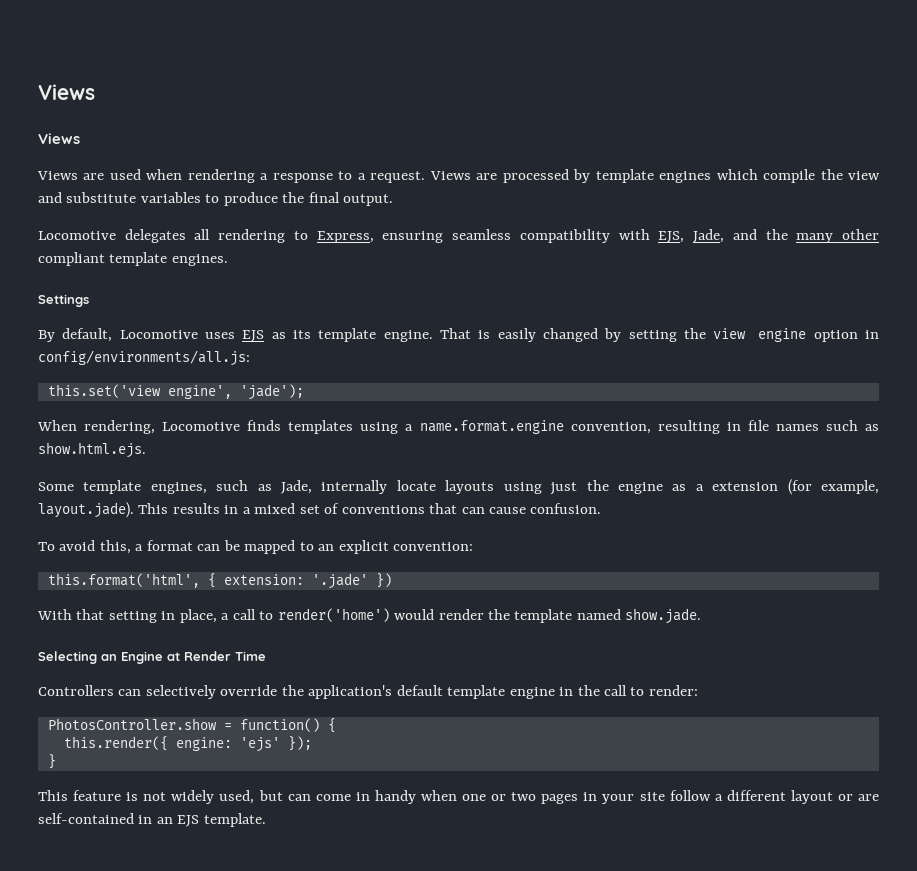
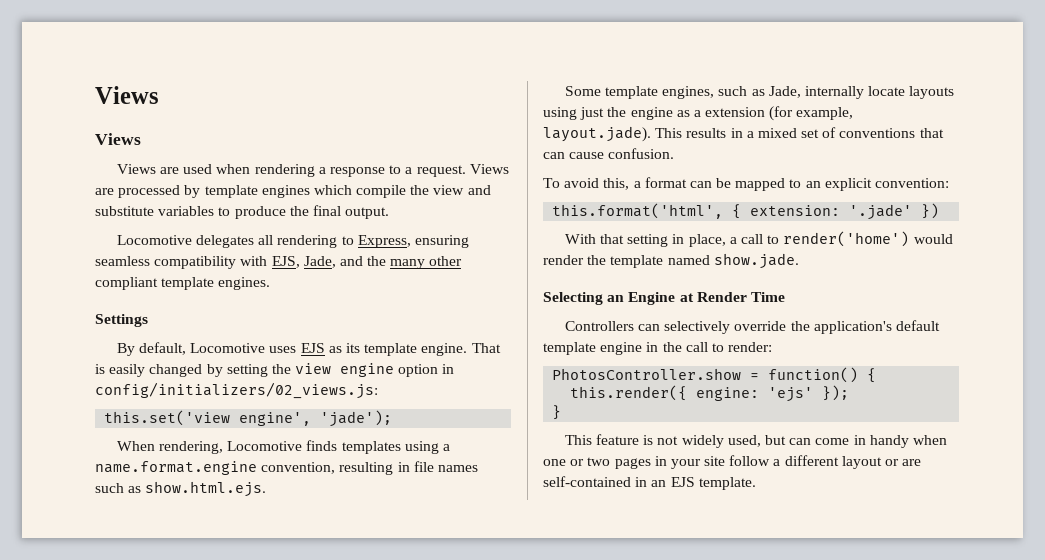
[38,350,250,366] config/environments/all.js: -> [95,382,378,399] config/initializers/02_views.js:

